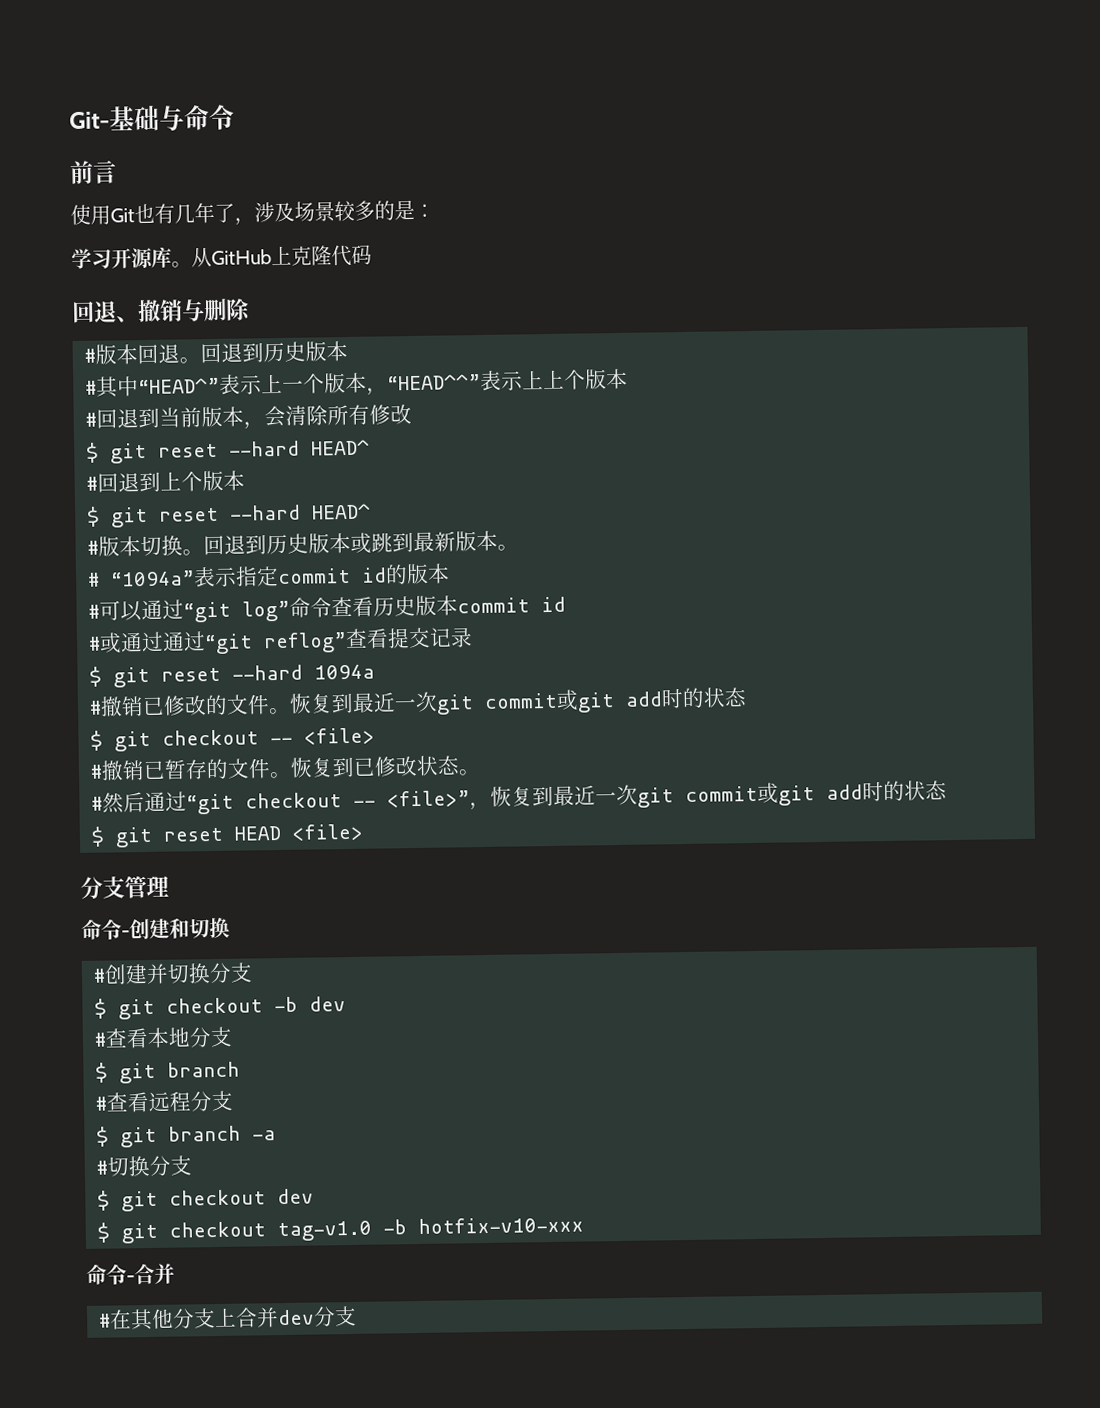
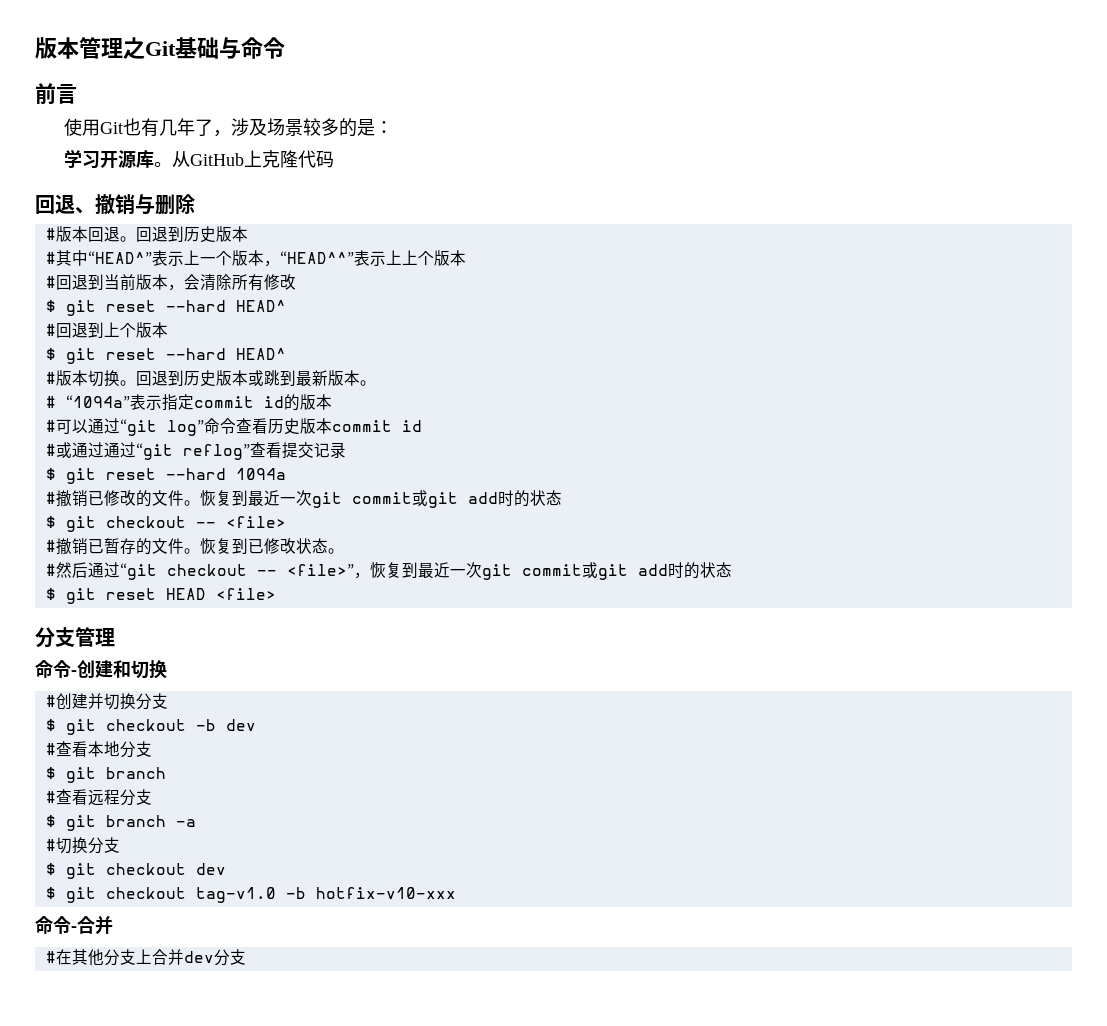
[69,111,110,130] Git- -> [35,37,176,59] 版本管理之Git

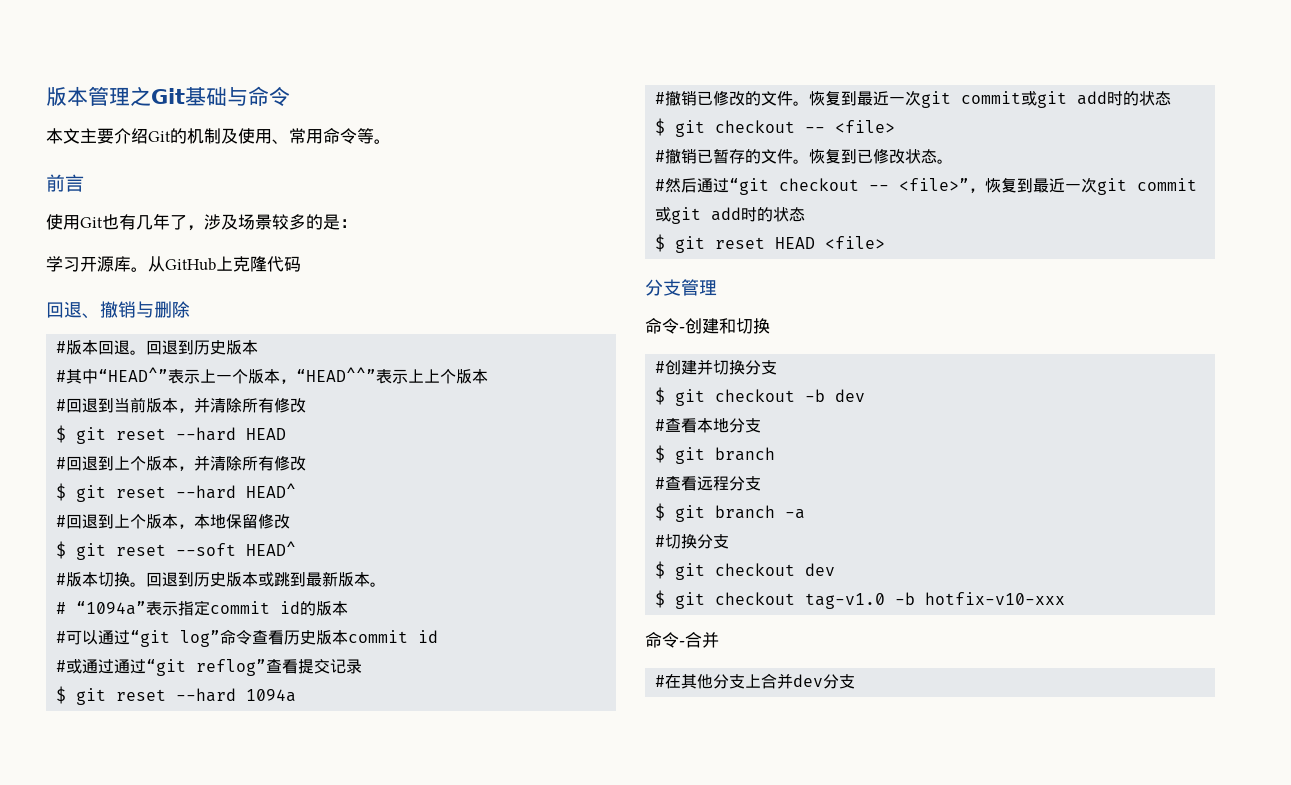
(285, 48) none -> [46,128,391,144] // 本文主要介绍Git的机制及使用、常用命令等。
[183,274,200,290] 会 -> [194,397,307,413] [56,425,287,444] [56,455,211,471] 并清除所有修改 // $ git reset --hard HEAD // #回退到上个版本，并
[45,348,226,364] // $ git reset --hard -> [178,513,291,529] [56,541,237,560] ，本地保留修改 // $ git reset --soft

